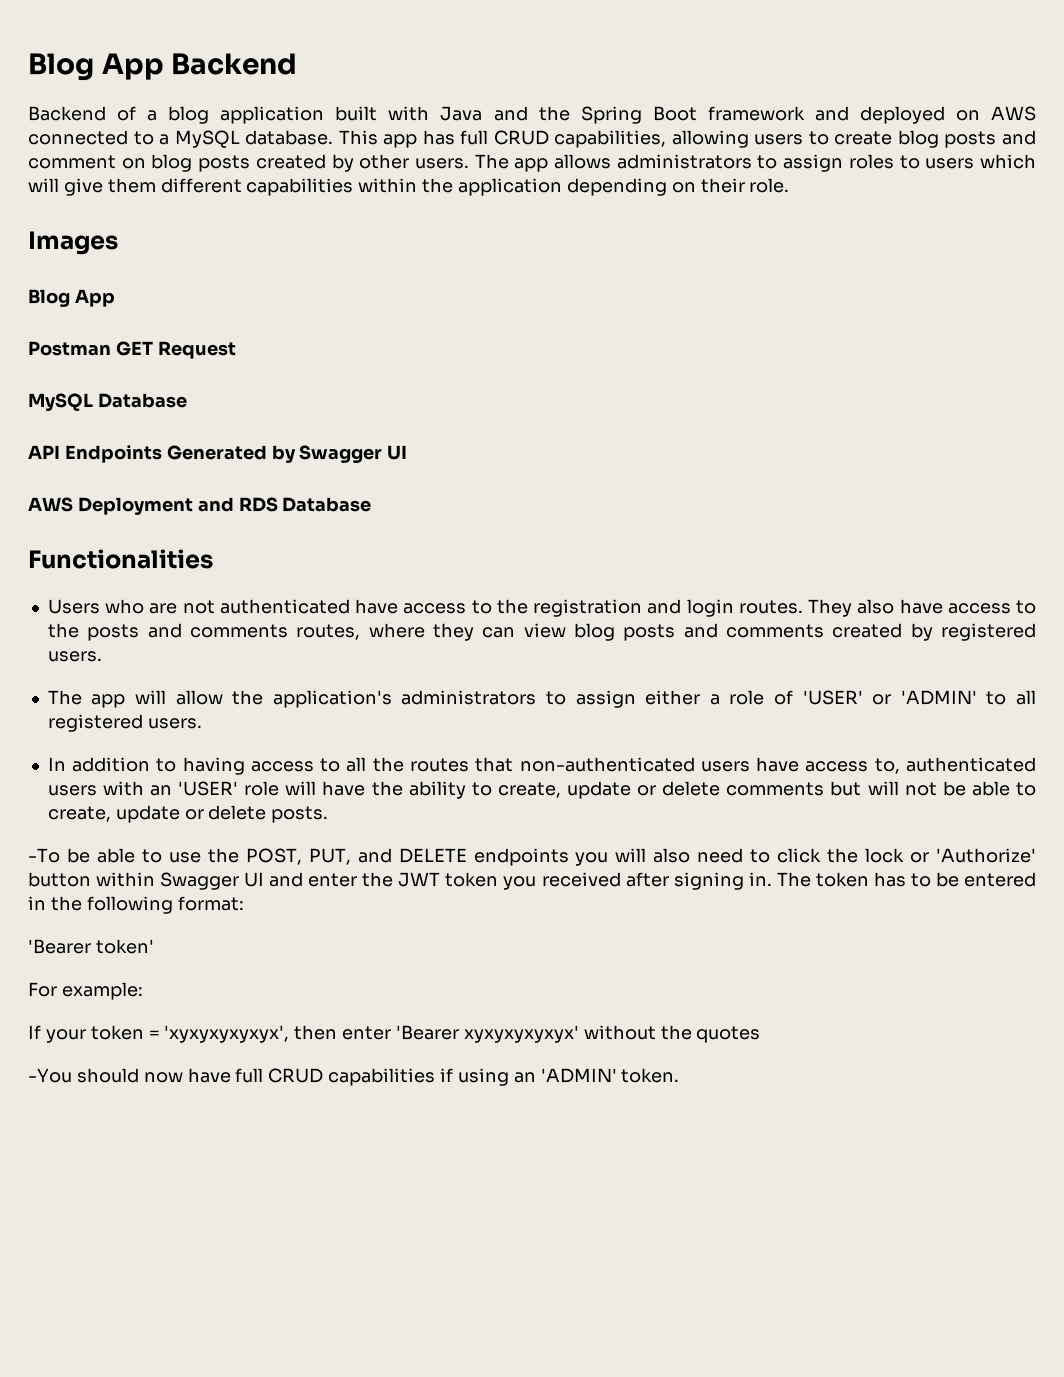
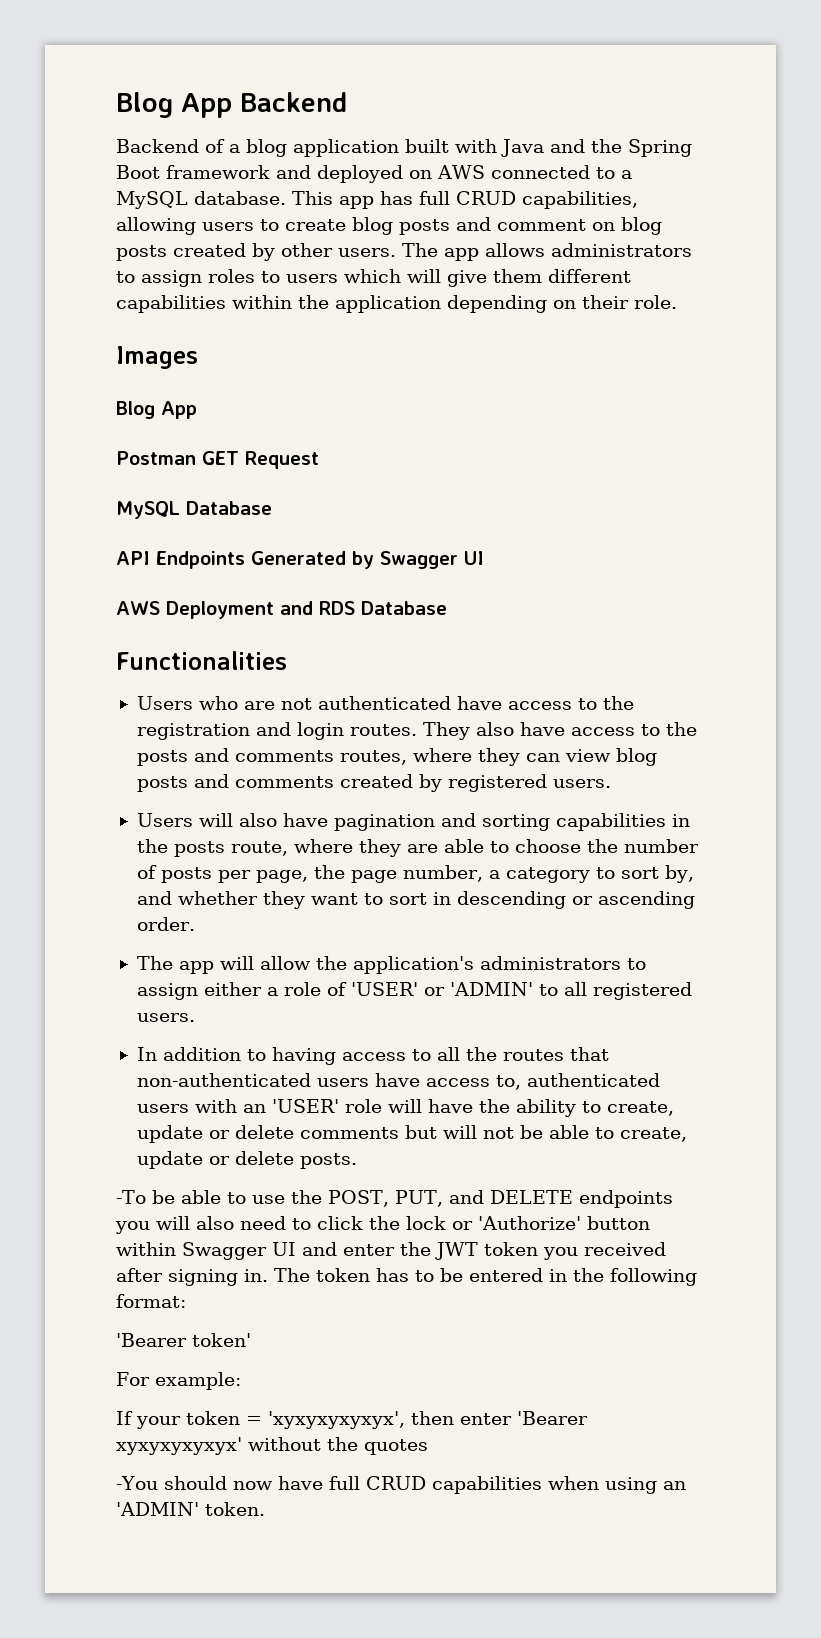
(102, 656) none -> [136,813,690,831] [136,839,699,857] [136,865,694,883] [136,891,695,909] [136,917,195,931] // Users will also have pagination and sorting capabilities in the posts route, where they are able to choose the number of posts per page, the page number, a category to sort by, and whether they want to sort in descending or ascending order.
[440,1068,454,1082] if -> [547,1476,599,1490] when

